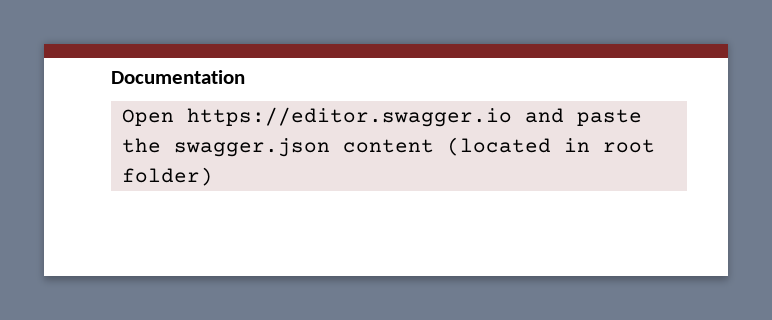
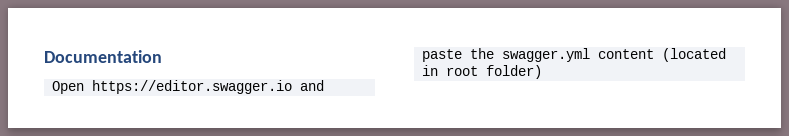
[173,138,330,157] swagger.json -> [502,48,591,62] swagger.yml

